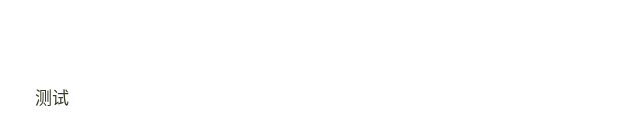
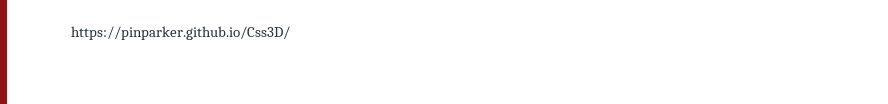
[35,89,69,107] 测试 -> [71,26,290,40] https://pinparker.github.io/Css3D/

